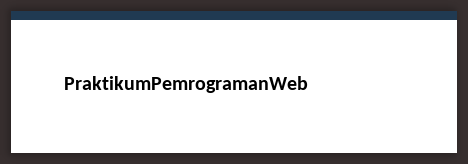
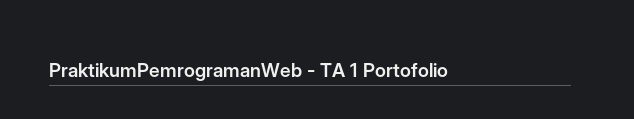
(308, 84) none -> [307,63,448,77] - TA 1 Portofolio

